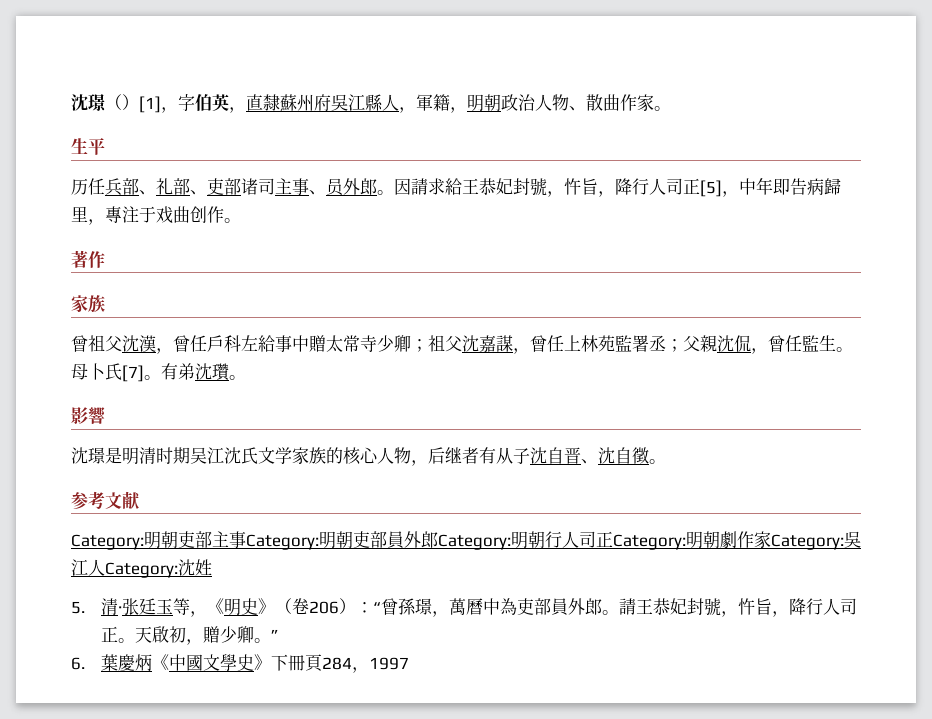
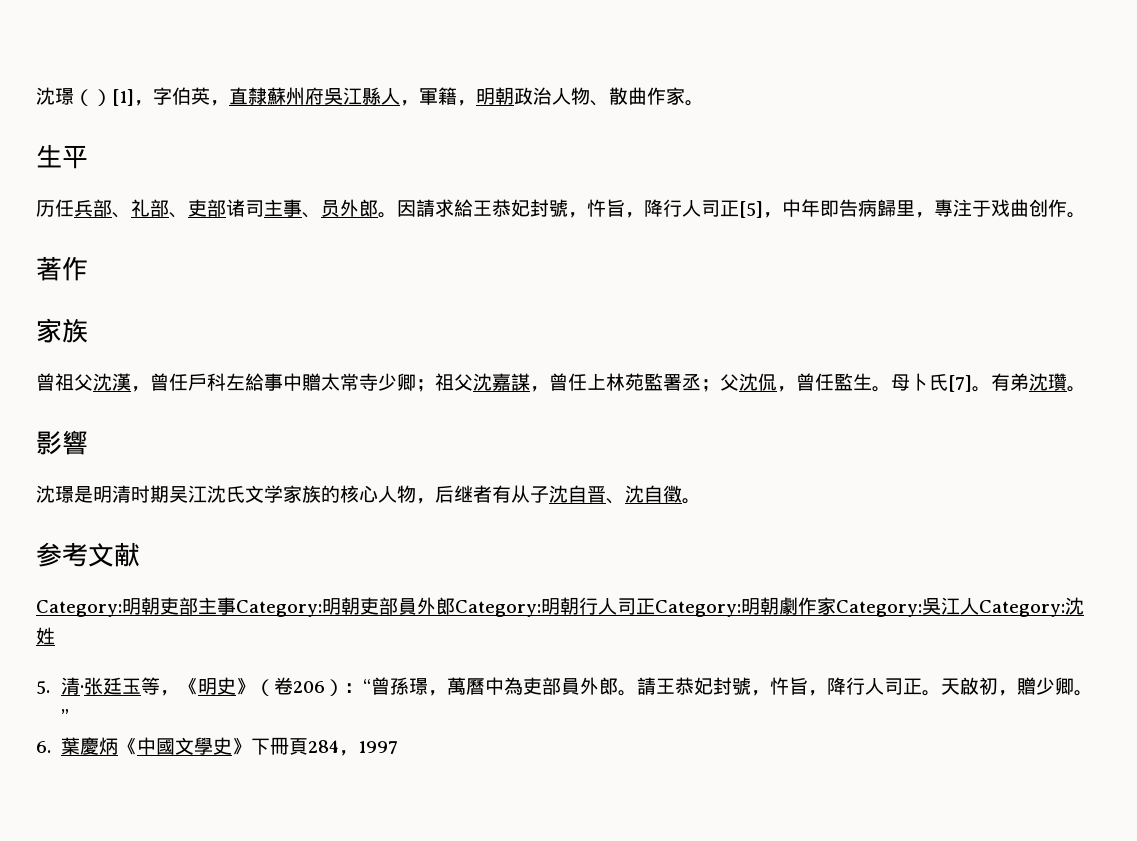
[700,335,717,352] 親 -> (739, 382) none

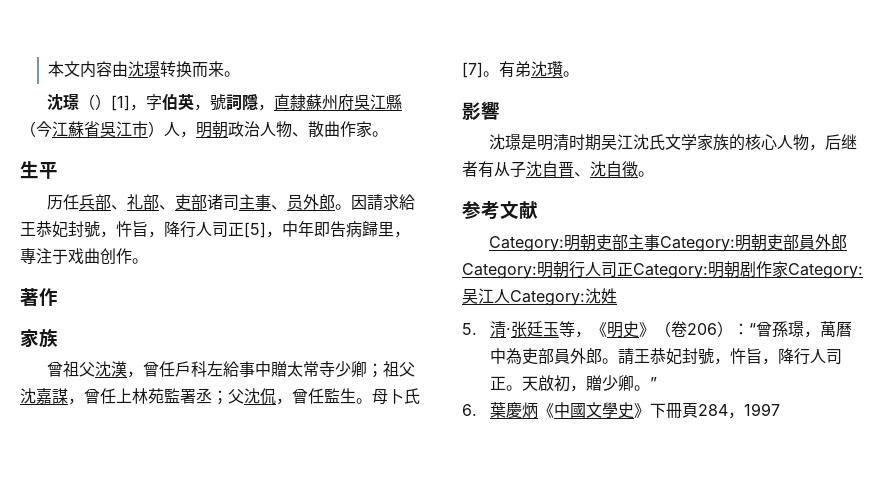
(36, 96) none -> [47,61,240,78] 本文内容由沈璟转换而来。 //
(229, 103) none -> [210,94,275,111] 號詞隱，
[381,87,457,106] 人，軍籍 -> [20,121,180,137] （今江蘇省吳江市）人
[779,597,798,615] 劇 -> [740,261,756,277] 剧
[922,598,941,615] 吳 -> [462,289,478,304] 吴

